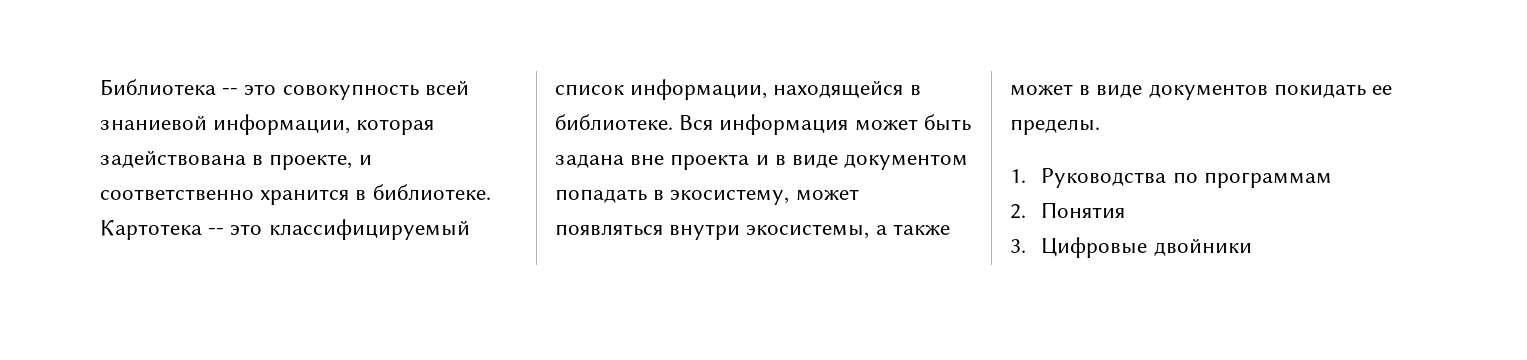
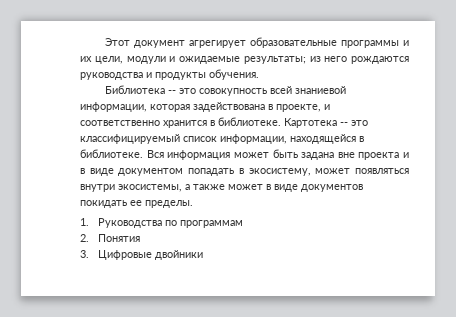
(100, 87) none -> [105,37,409,48] [80,56,409,64] [80,69,259,80] Этот документ агрегирует образовательные программы и их цели, модули и ожидаемые результаты; из него рождаются руководства и продукты обучения. //

